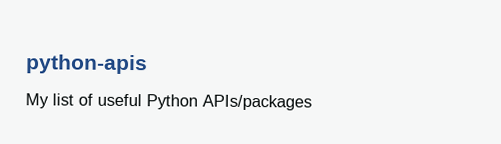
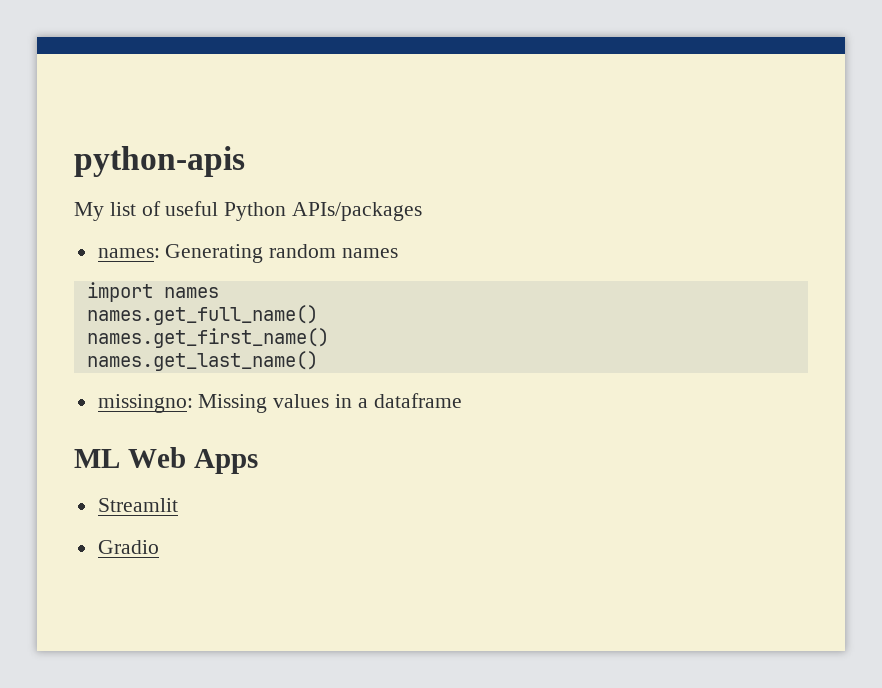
(312, 102) none -> [97,244,399,263] [86,282,219,302] [86,305,318,325] [86,328,329,348] [86,351,318,371] [97,393,462,413] [74,447,258,474] [97,498,178,512] [97,540,159,554] // names: Generating random names // import names // names.get_full_name() // names.get_first_name() // names.get_last_name() // missingno: Missing values in a dataframe // ML Web Apps // Streamlit // Gradio

